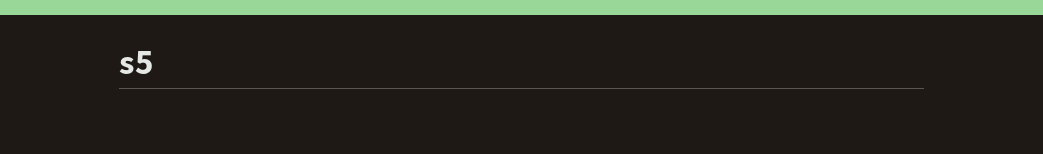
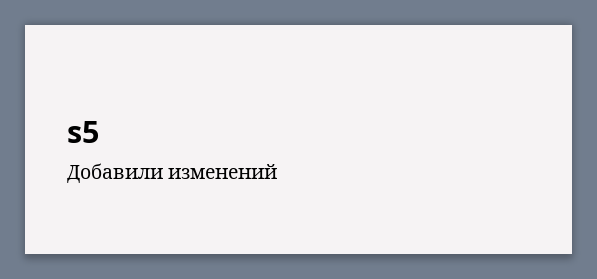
(153, 62) none -> [67,163,278,183] // Добавили изменений

